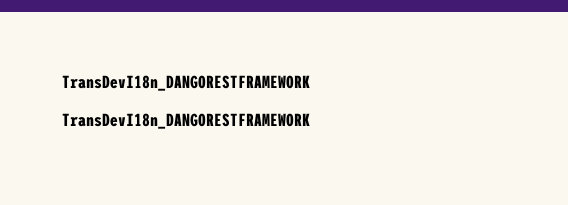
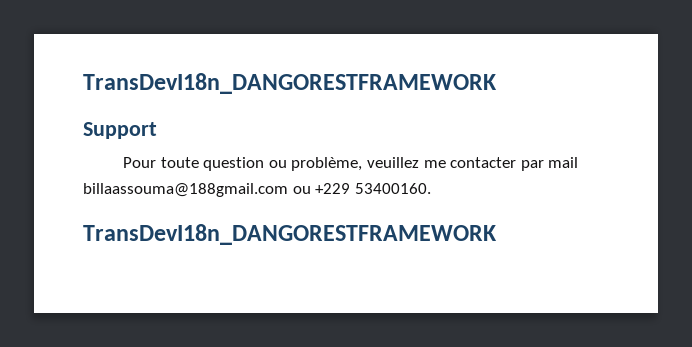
[62,75,310,91] TransDevI18n_DANGORESTFRAMEWORK -> [83,73,497,94] [83,122,157,139] [123,157,579,171] [83,183,431,197] TransDevI18n_DANGORESTFRAMEWORK // Support // Pour toute question ou problème, veuillez me contacter par mail billaassouma@188gmail.com ou +229 53400160.

